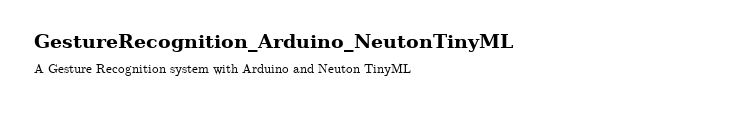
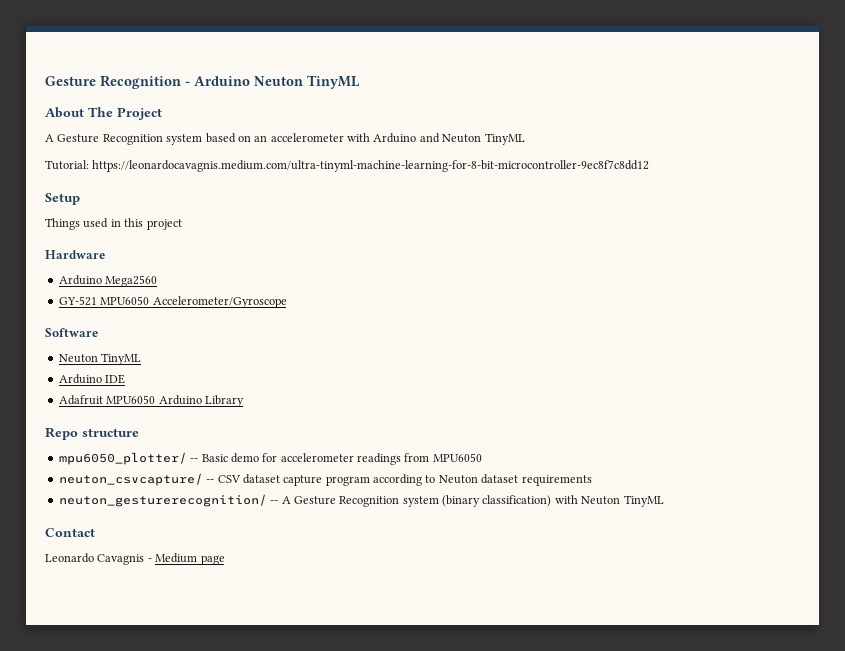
[34,34,513,52] [34,64,209,76] GestureRecognition_Arduino_NeutonTinyML // A Gesture Recognition system -> [45,75,360,89] [45,107,162,120] [45,133,344,145] Gesture Recognition - Arduino Neuton TinyML // About The Project // A Gesture Recognition system based on an accelerometer
(411, 69) none -> [45,160,650,172] [45,193,80,205] [45,218,182,230] [45,250,105,259] [58,275,158,287] [58,296,287,308] [45,328,98,337] [58,353,142,365] [58,374,126,384] [58,395,244,407] [45,427,139,440] [58,452,482,465] [58,473,592,486] [58,494,664,507] [45,528,95,537] [45,553,225,565] // Tutorial: https://leonardocavagnis.medium.com/ultra-tinyml-machine-learning-for-8-bit-microcontroller-9ec8f7c8dd12 // Setup // Things used in this project // Hardware // Arduino Mega2560 // GY-521 MPU6050 Accelerometer/Gyroscope // Software // Neuton TinyML // Arduino IDE // Adafruit MPU6050 Arduino Library // Repo structure // mpu6050_plotter/ -- Basic demo for accelerometer readings from MPU6050 // neuton_csvcapture/ -- CSV dataset capture program according to Neuton dataset requirements // neuton_gesturerecognition/ -- A Gesture Recognition system (binary classification) with Neuton TinyML // Contact // Leonardo Cavagnis - Medium page

